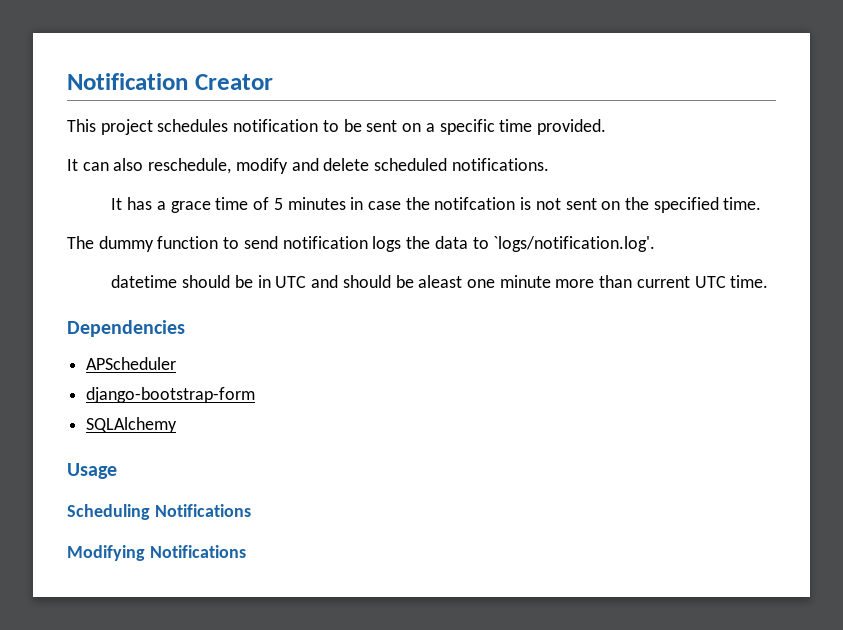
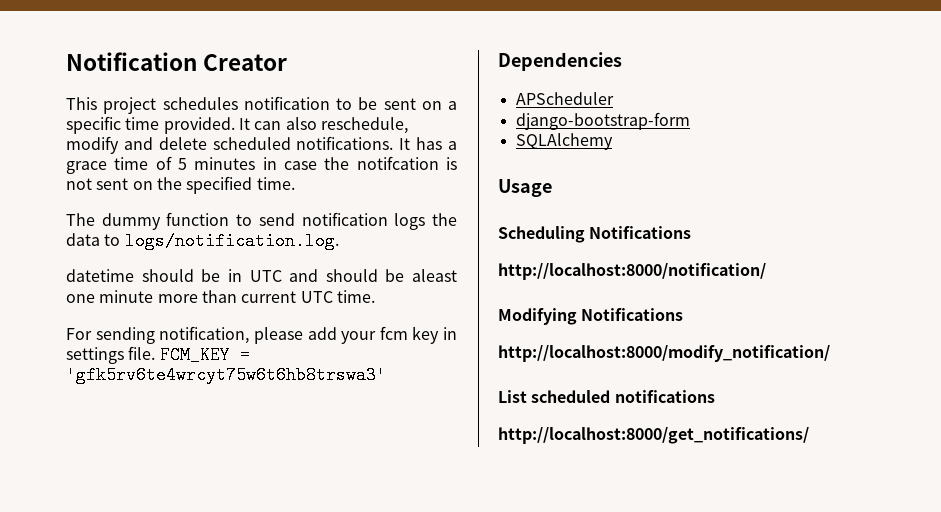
(606, 127) // -> (235, 125) none
(549, 164) // -> (394, 143) none
[493,236,656,252] `logs/notification.log'. -> [124,232,339,250] logs/notification.log.
(769, 281) none -> [66,326,457,344] [66,346,250,364] [66,366,386,384] // For sending notification, please add your fcm key in settings file. FCM_KEY = 'gfk5rv6te4wrcyt75w6t6hb8trswa3'
(251, 510) none -> [498,263,766,280] // http://localhost:8000/notification/
(246, 551) none -> [498,345,830,362] [498,390,715,403] [498,427,809,444] // http://localhost:8000/modify_notification/ // List scheduled notifications // http://localhost:8000/get_notifications/

